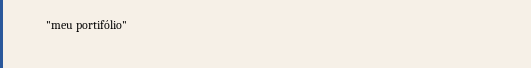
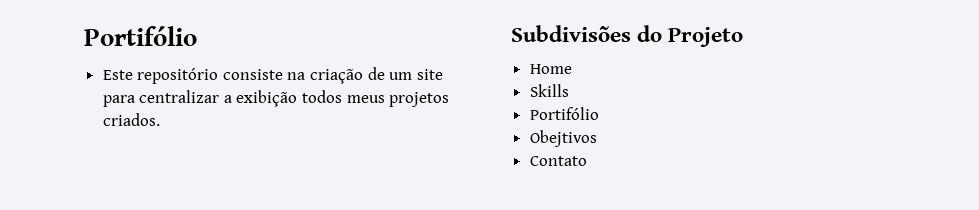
[46,20,128,32] "meu portifólio" -> [84,26,197,46] [102,67,443,84] [102,90,450,107] [102,113,160,126] [511,25,744,47] [529,64,572,74] [529,84,569,97] [529,107,599,120] [529,130,597,147] [529,156,587,166] Portifólio // Este repositório consiste na criação de um site para centralizar a exibição todos meus projetos criados. // Subdivisões do Projeto // Home // Skills // Portifólio // Obejtivos // Contato

